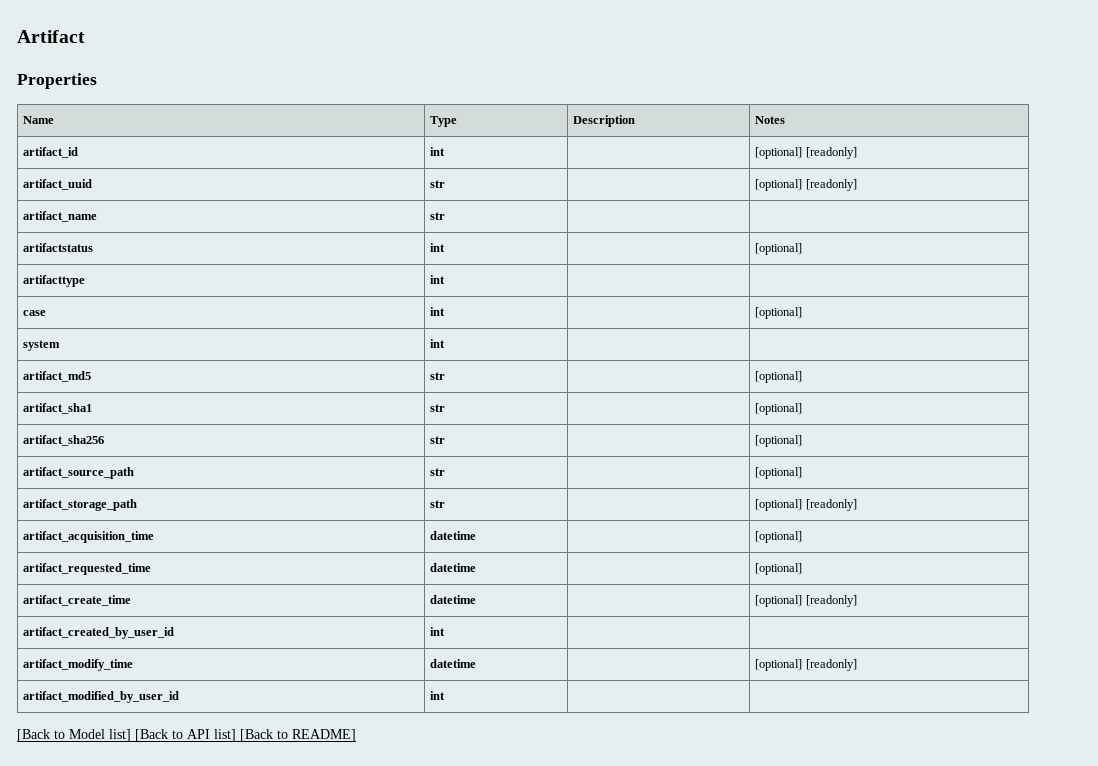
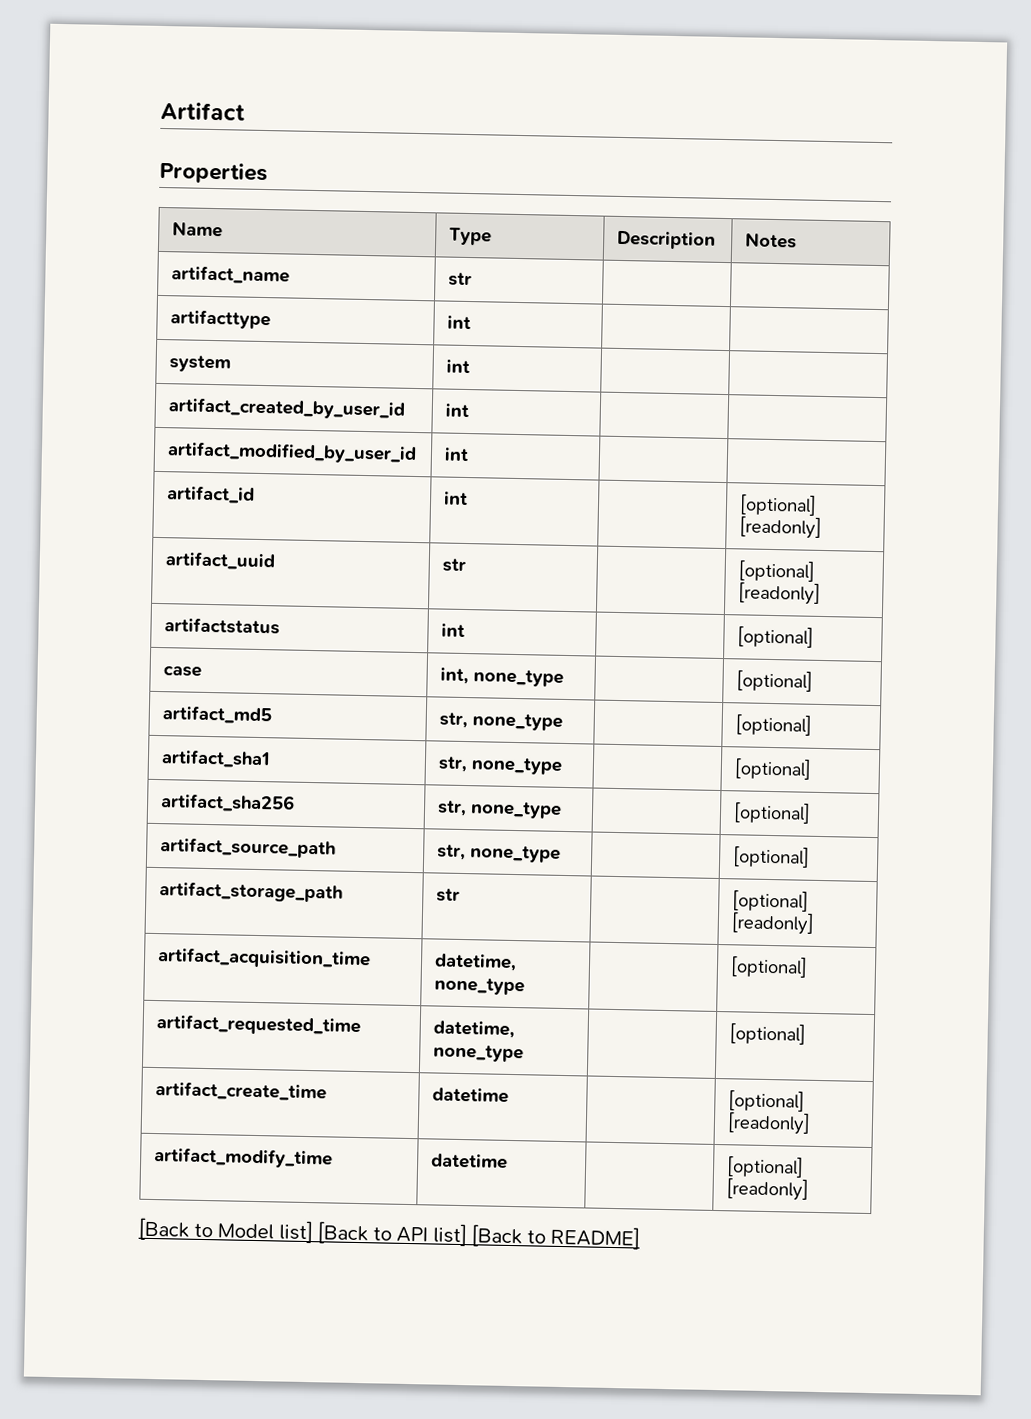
(786, 120) none -> [171,265,291,285] [448,272,473,287] [170,309,272,330] [447,315,472,330] [169,355,232,373] [446,359,471,374] [168,397,406,420] [445,403,470,418] [167,441,418,465] [444,447,470,462] // artifact_name | str | | // artifacttype | int | | // system | int | | // artifact_created_by_user_id | int | | // artifact_modified_by_user_id | int | |
[23,211,98,222] [430,212,446,220] // artifact_name | str | | -> (822, 593) none
[23,275,86,287] [430,275,446,284] // artifacttype | int | | -> (815, 637) none
[430,307,446,316] [755,307,803,319] [23,340,61,351] [430,339,446,348] int | | [optional] // system | int | | -> [440,667,565,687] [736,670,814,692] int, none_type | | [optional]
[430,372,446,380] str -> [439,712,564,731] str, none_type
[430,404,446,412] str -> [438,756,564,775] str, none_type
[430,436,446,444] str -> [437,800,563,819] str, none_type
[430,468,446,476] str -> [437,844,562,863] str, none_type
[430,531,477,540] datetime -> [434,953,518,972] [434,977,526,996] datetime, none_type
[430,563,477,572] datetime -> [433,1020,516,1039] [433,1044,525,1063] datetime, none_type
[23,627,175,639] [430,627,446,636] // artifact_created_by_user_id | int | | -> (812, 1123) none
[23,691,180,703] [430,691,446,700] // artifact_modified_by_user_id | int | | -> (810, 1189) none

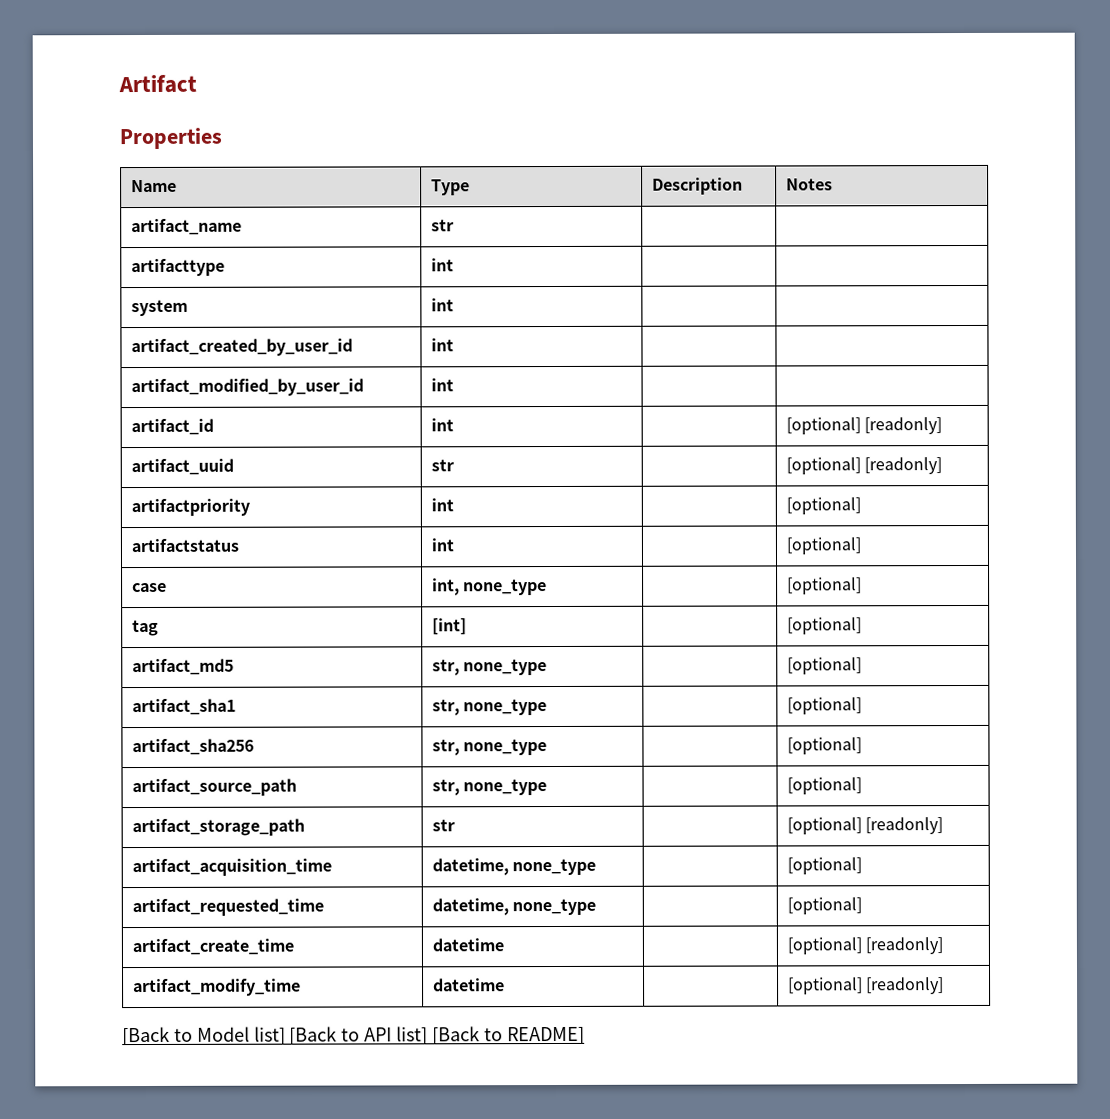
(822, 593) none -> [131,498,251,517] [431,498,455,512] [786,497,862,515] // artifactpriority | int | | [optional]
(814, 681) none -> [132,619,160,637] [432,618,468,635] [787,617,863,635] // tag | [int] | | [optional]

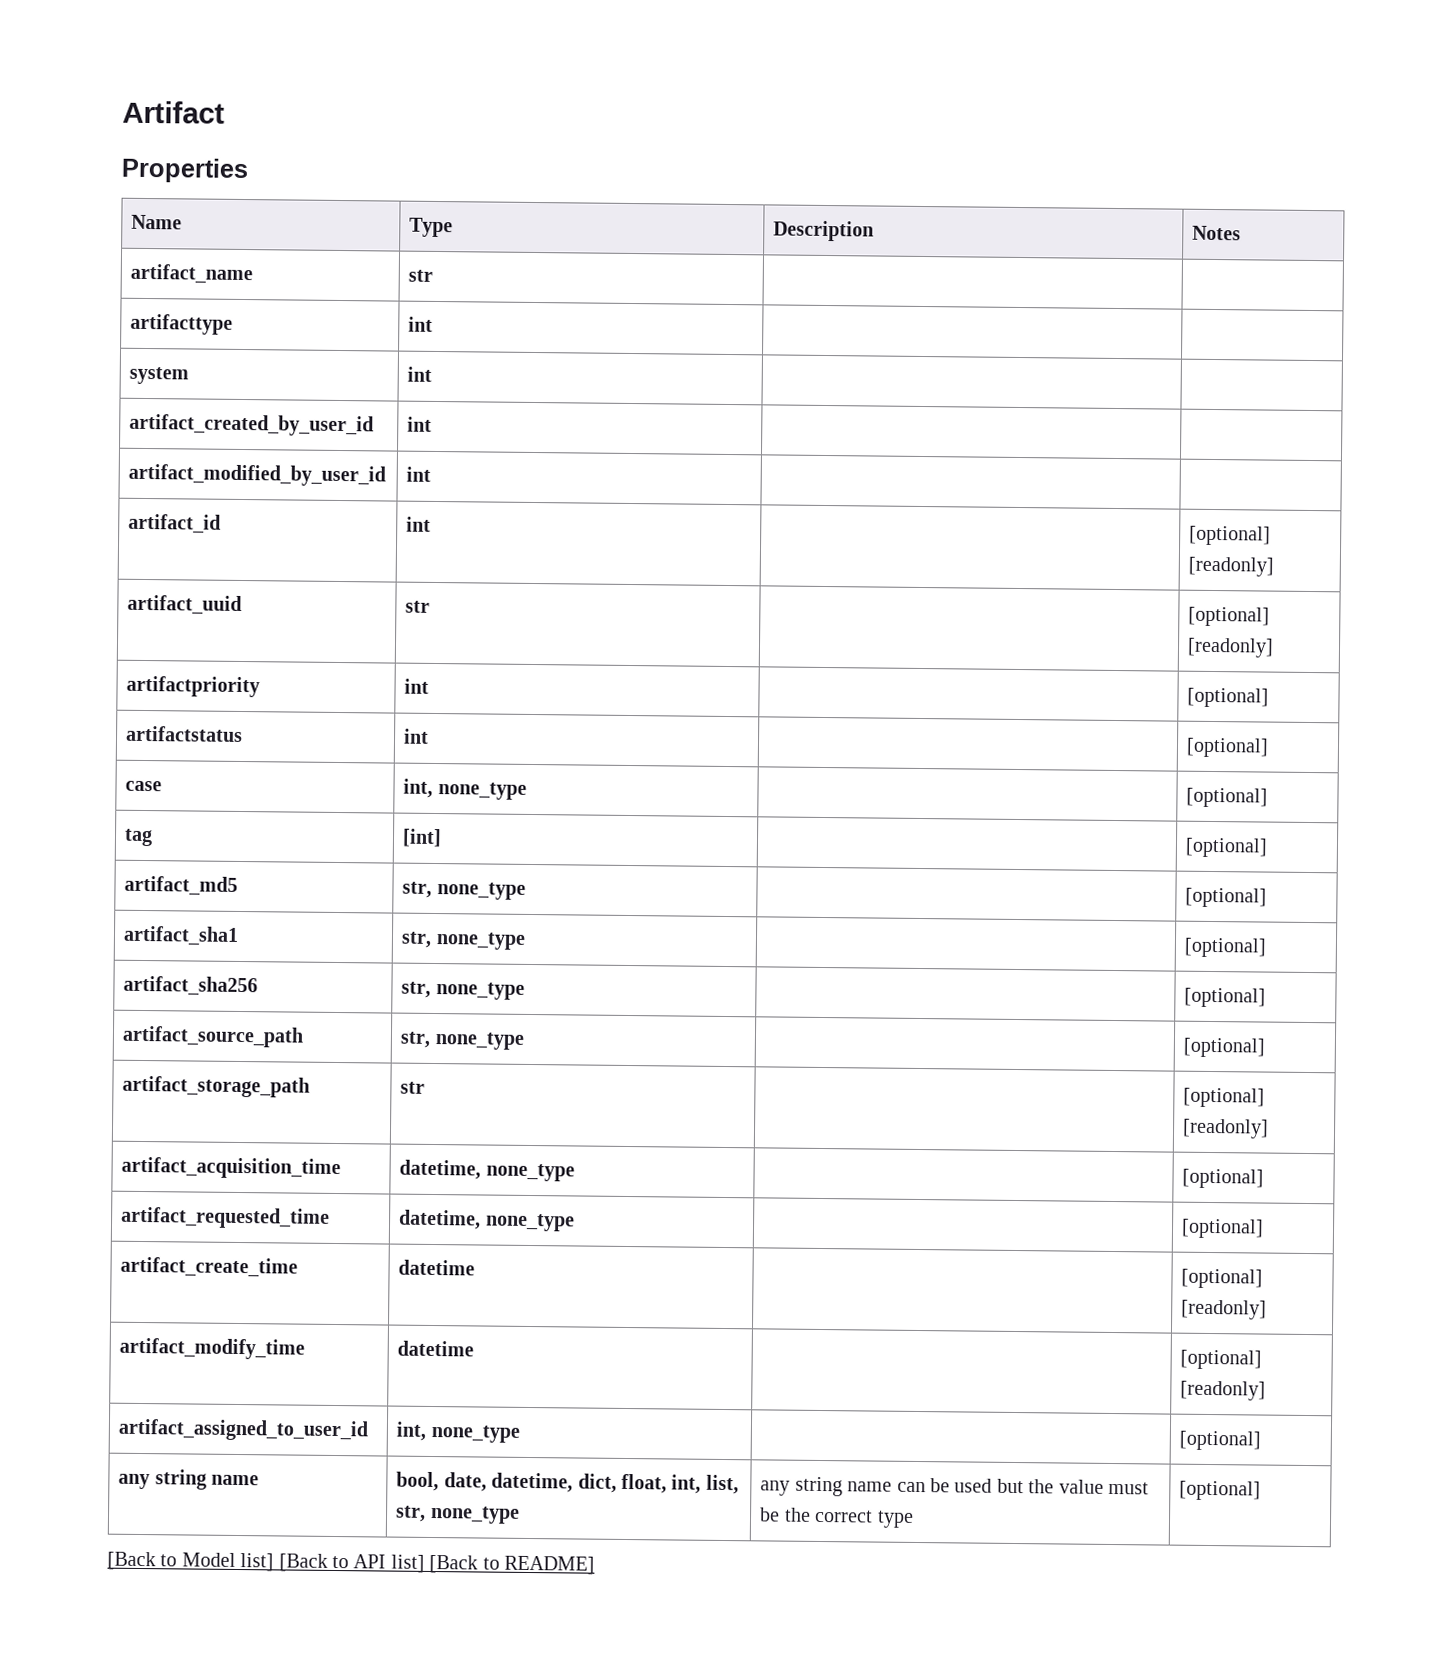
(945, 986) none -> [118,1418,369,1442] [396,1421,520,1443] [1179,1430,1262,1451] [118,1469,260,1490] [396,1471,739,1495] [395,1505,520,1524] [760,1476,1150,1497] [759,1507,914,1528] [1179,1480,1262,1501] // artifact_assigned_to_user_id | int, none_type | | [optional] // any string name | bool, date, datetime, dict, float, int, list, str, none_type | any string name can be used but the value must be the correct type | [optional]

